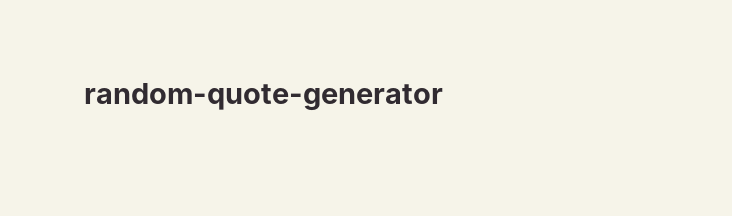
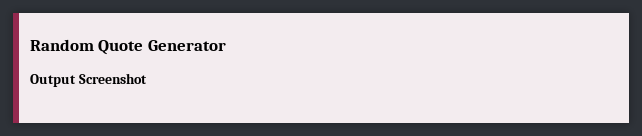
[84,83,443,111] random-quote-generator -> [30,39,226,55] [30,73,147,87] Random Quote Generator // Output Screenshot

